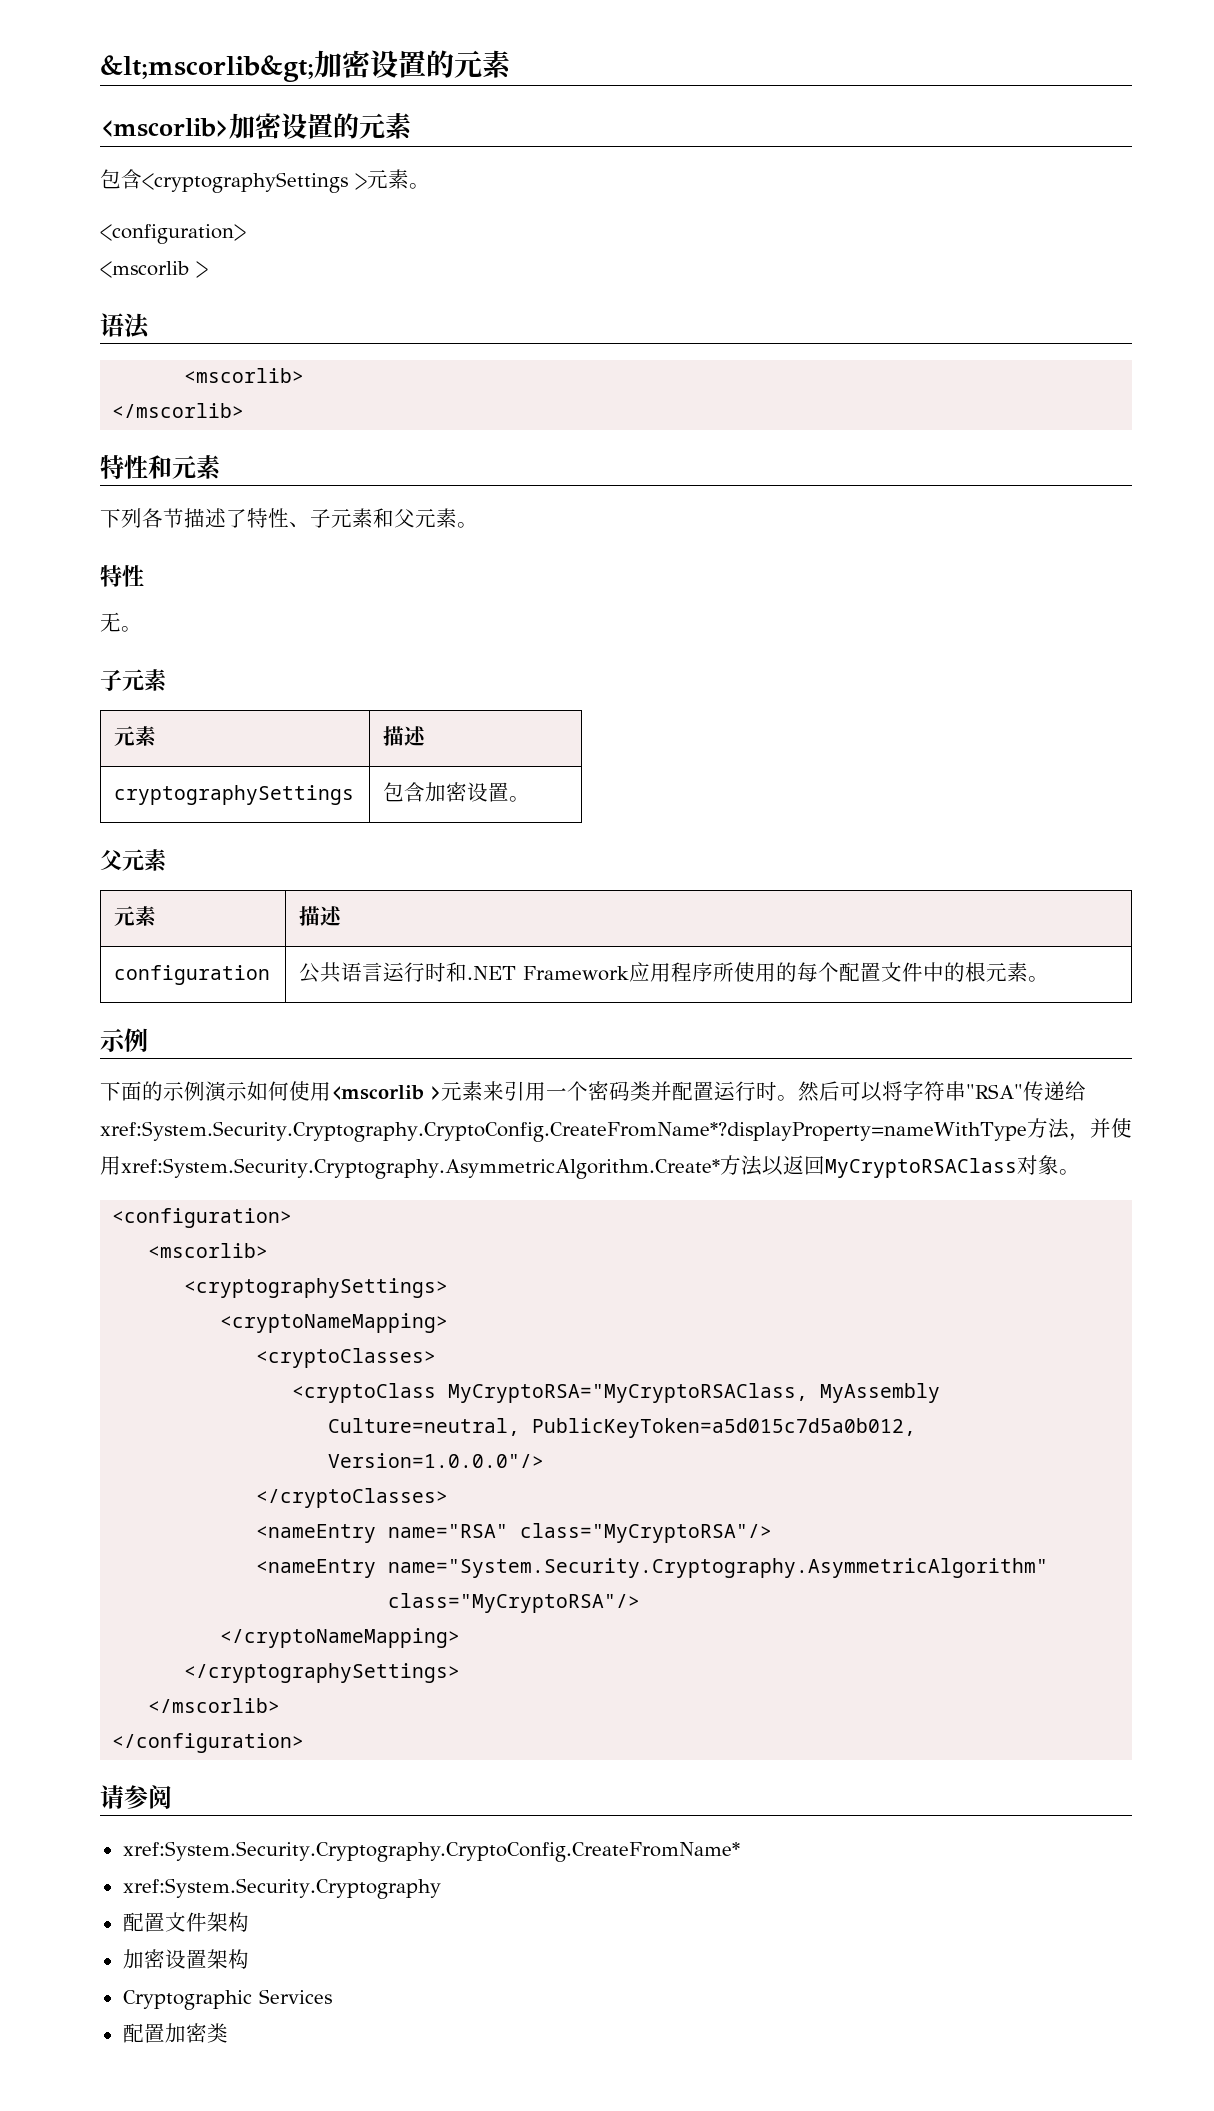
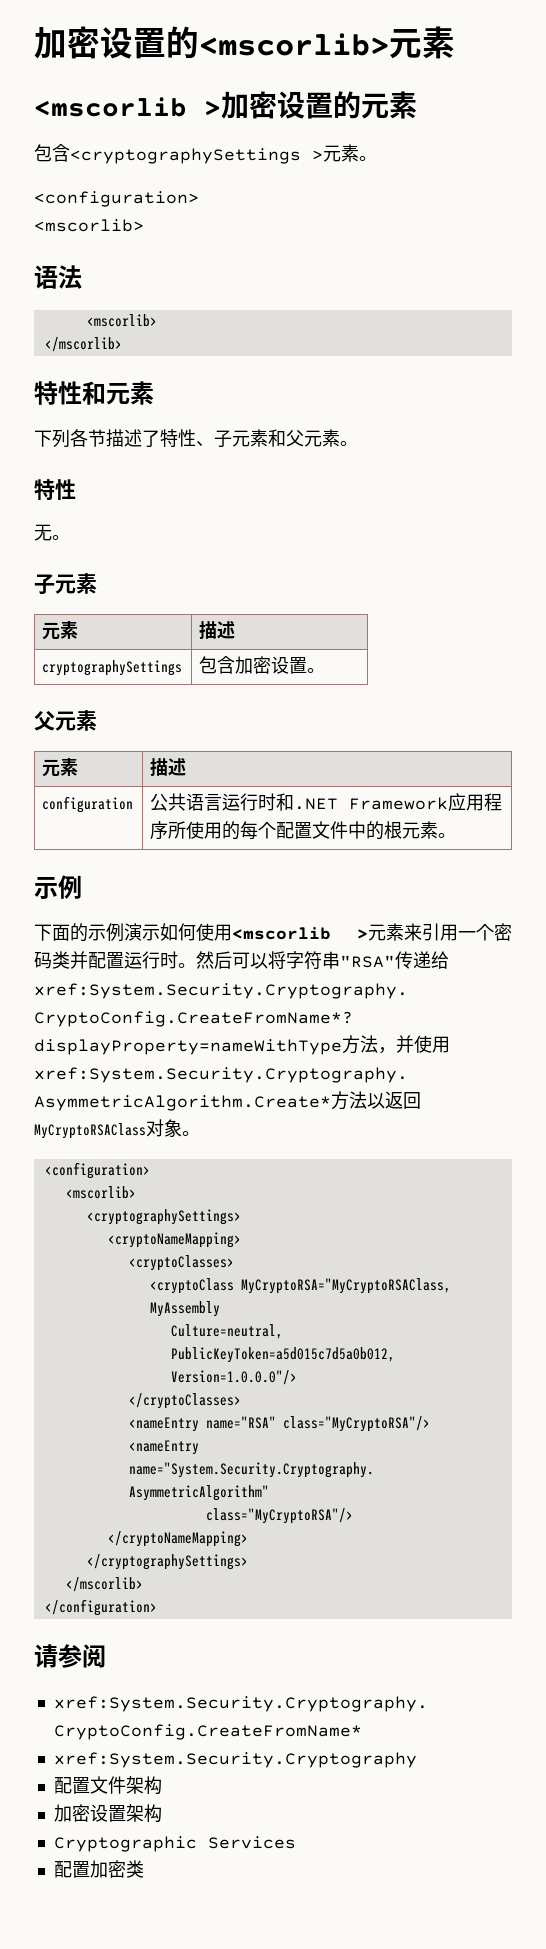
[100,50,511,82] [100,118,229,137] &lt;mscorlib&gt;加密设置的元素 // <mscorlib> -> [34,26,455,59] [34,97,221,117] 加密设置的<mscorlib>元素 // <mscorlib >
[100,261,208,278] <mscorlib > -> [34,219,144,232] <mscorlib>

